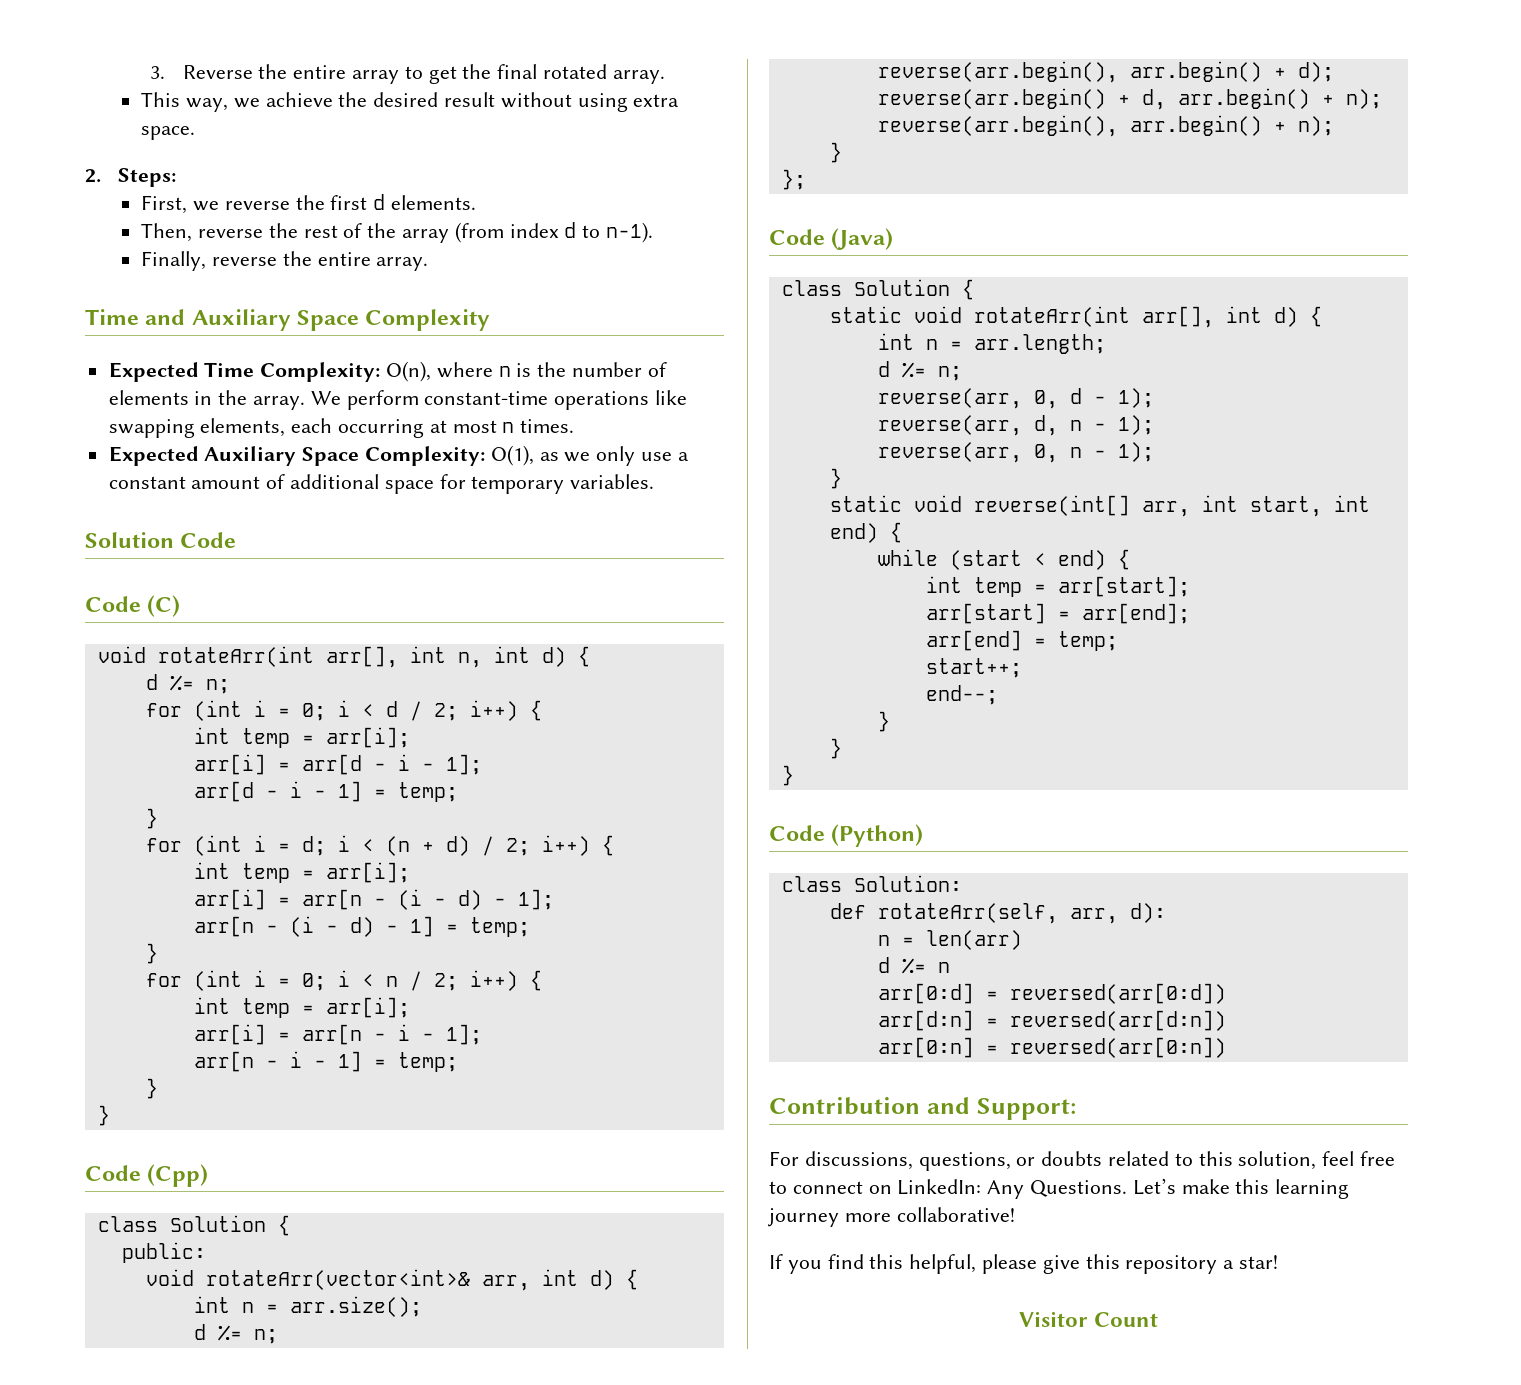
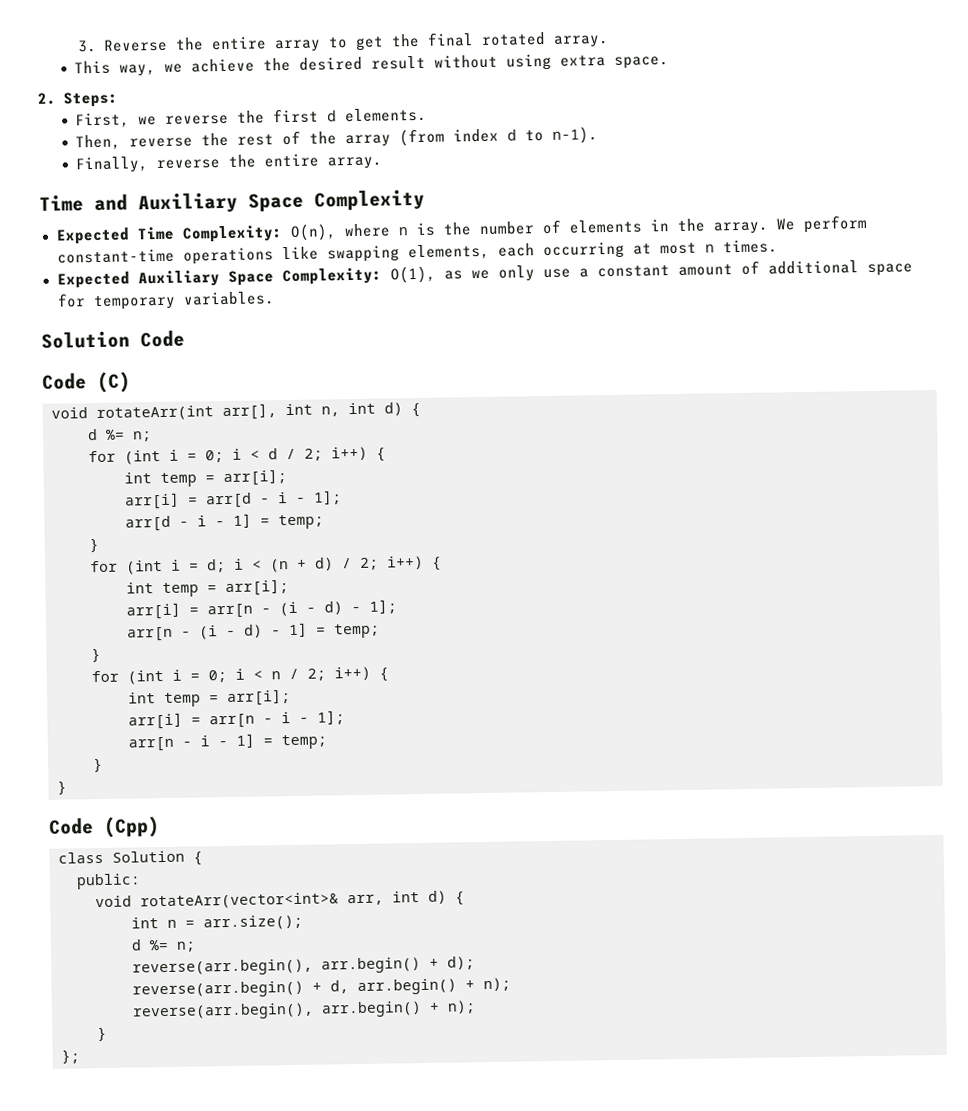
[769,228,894,250] [781,279,974,300] [829,306,1322,328] [877,333,1106,354] [877,361,962,381] [877,388,1154,409] [877,415,1154,436] [877,442,1154,463] [829,468,842,489] [829,495,1370,517] [829,522,902,543] [877,549,1130,570] [925,576,1190,597] [925,603,1190,624] [925,630,1118,651] [925,658,1022,678] [925,685,998,705] [877,711,890,732] [829,738,842,759] [781,765,794,786] [769,824,924,847] [781,875,962,892] [829,903,1166,924] [877,930,1022,950] [877,957,950,974] [877,983,1226,1004] [877,1010,1226,1031] [877,1037,1226,1058] [769,1097,1076,1120] [769,1151,1396,1171] [769,1178,1350,1199] [768,1207,1015,1227] [769,1254,1279,1274] [1019,1311,1158,1327] // Code (Java) // class Solution { // static void rotateArr(int arr[], int d) { // int n = arr.length; // d %= n; // reverse(arr, 0, d - 1); // reverse(arr, d, n - 1); // reverse(arr, 0, n - 1); // } // static void reverse(int[] arr, int start, int end) { // while (start < end) { // int temp = arr[start]; // arr[start] = arr[end]; // arr[end] = temp; // start++; // end--; // } // } // } // Code (Python) // class Solution: // def rotateArr(self, arr, d): // n = len(arr) // d %= n // arr[0:d] = reversed(arr[0:d]) // arr[d:n] = reversed(arr[d:n]) // arr[0:n] = reversed(arr[0:n]) // Contribution and Support: // For discussions, questions, or doubts related to this solution, feel free to connect on LinkedIn: Any Questions. Let’s make this learning journey more collaborative! // If you find this helpful, please give this repository a star! // Visitor Count -> (80, 1056) none

